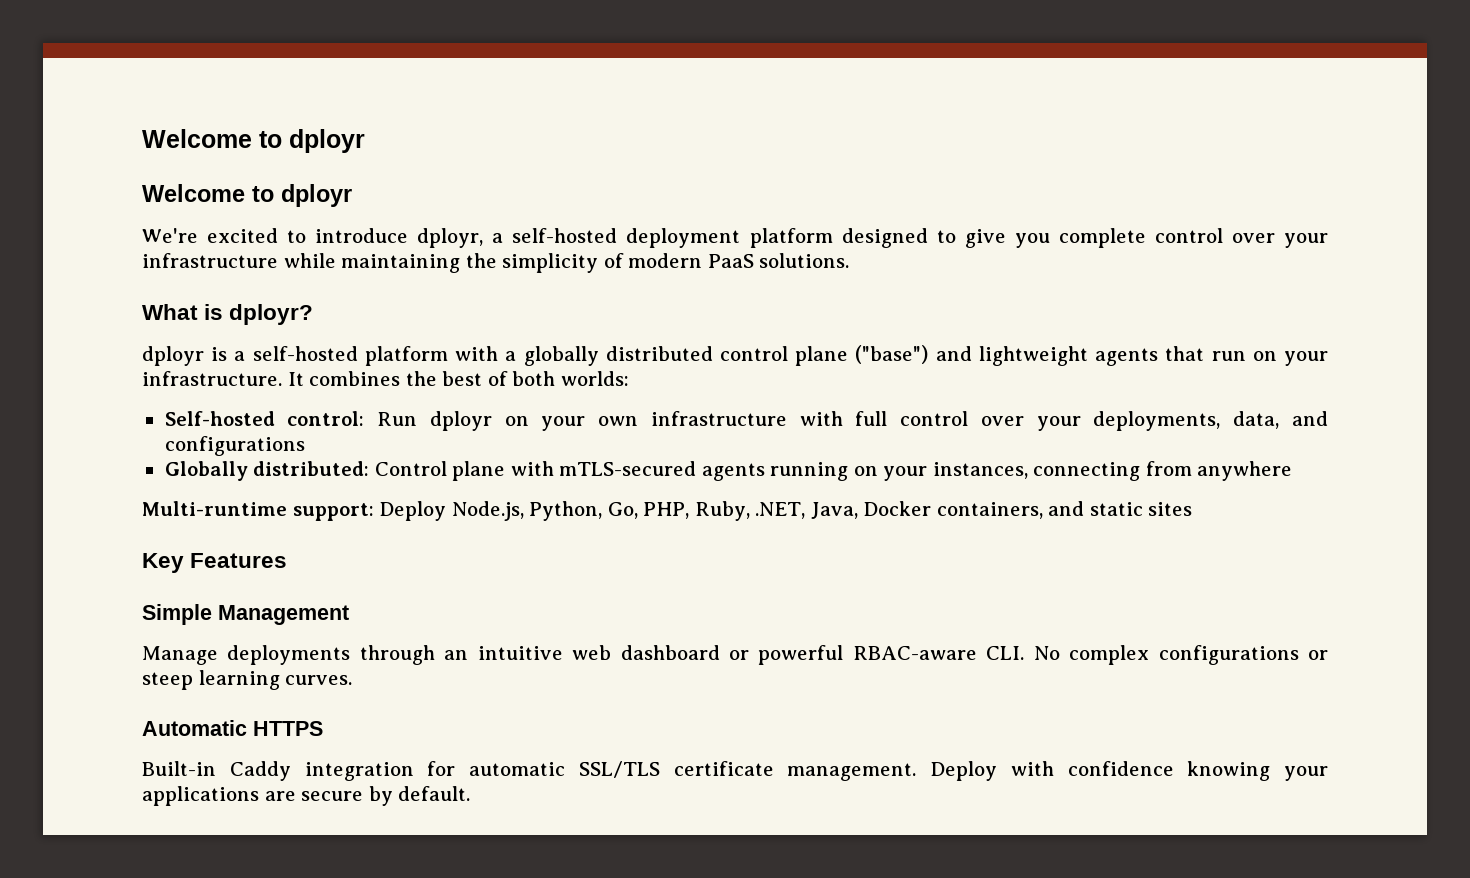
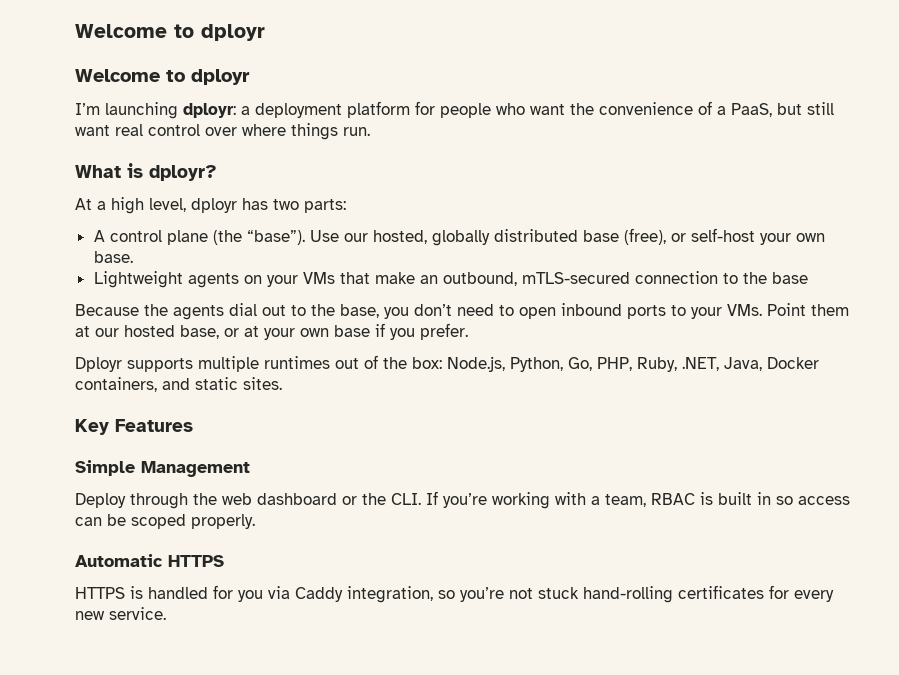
[142,228,1328,248] [142,253,850,273] [142,304,314,325] [142,345,1328,366] [142,371,629,386] [164,411,1328,431] [164,436,305,456] [164,461,1293,481] [142,501,447,521] We're excited to introduce dployr, a self-hosted deployment platform designed to give you complete control over your infrastructure while maintaining the simplicity of modern PaaS solutions. // What is dployr? // dployr is a self-hosted platform with a globally distributed control plane ("base") and lightweight agents that run on your infrastructure. It combines the best of both worlds: // Self-hosted control: Run dployr on your own infrastructure with full control over your deployments, data, and configurations // Globally distributed: Control plane with mTLS-secured agents running on your instances, connecting from anywhere // Multi-runtime support: Deploy -> [75,101,834,119] [75,123,370,140] [75,163,217,181] [75,197,346,214] [93,228,825,246] [93,251,133,263] [93,271,808,288] [75,303,849,320] [75,323,468,340] [75,355,442,372] I’m launching dployr: a deployment platform for people who want the convenience of a PaaS, but still want real control over where things run. // What is dployr? // At a high level, dployr has two parts: // A control plane (the “base”). Use our hosted, globally distributed base (free), or self-host your own base. // Lightweight agents on your VMs that make an outbound, mTLS-secured connection to the base // Because the agents dial out to the base, you don’t need to open inbound ports to your VMs. Point them at our hosted base, or at your own base if you prefer. // Dployr supports multiple runtimes out of the box:
[1148,502,1193,516] sites -> [243,377,282,390] sites.
[142,645,1329,665] [142,670,353,690] [142,720,323,736] [142,761,1328,781] [142,786,471,806] Manage deployments through an intuitive web dashboard or powerful RBAC-aware CLI. No complex configurations or steep learning curves. // Automatic HTTPS // Built-in Caddy integration for automatic SSL/TLS certificate management. Deploy with confidence knowing your applications are secure by default. -> [75,491,850,509] [75,514,255,529] [75,554,224,567] [75,585,834,603] [75,607,166,620] Deploy through the web dashboard or the CLI. If you’re working with a team, RBAC is built in so access can be scoped properly. // Automatic HTTPS // HTTPS is handled for you via Caddy integration, so you’re not stuck hand-rolling certificates for every new service.

